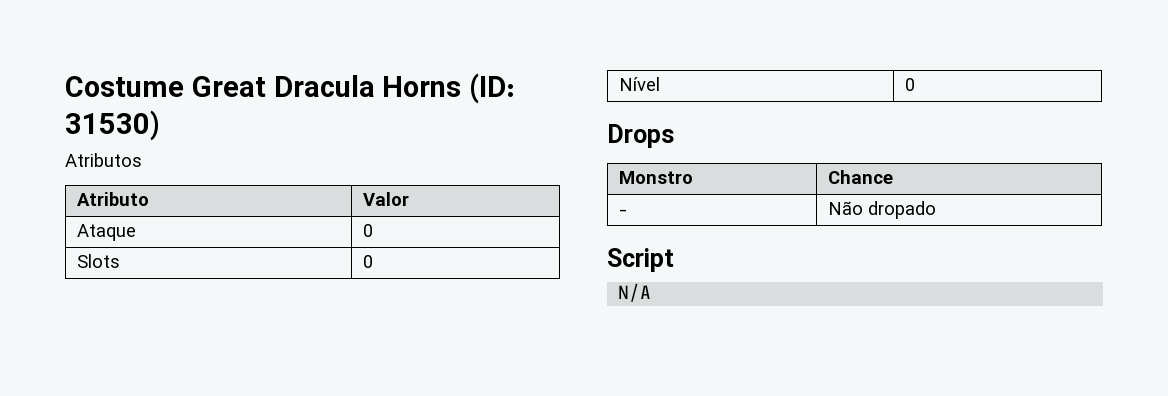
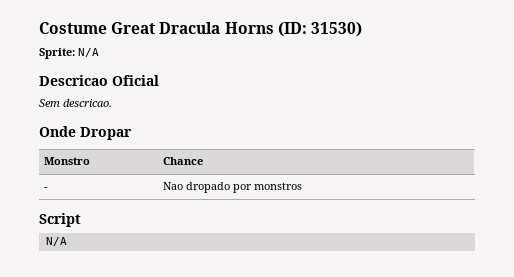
[65,153,142,167] [76,192,149,206] [362,192,409,206] [76,224,136,241] [362,224,373,237] [76,254,120,268] [362,255,373,268] [618,77,660,91] [904,78,915,91] [607,124,674,148] Atributos // Atributo | Valor // Ataque | 0 // Slots | 0 // Nível | 0 // Drops -> [39,48,99,59] [39,75,159,86] [39,99,112,107] [39,126,132,140] Sprite: N/A // Descricao Oficial // Sem descricao. // Onde Dropar
[827,201,863,215] Não -> [163,182,184,190] Nao
(936, 210) none -> [233,182,303,193] por monstros

